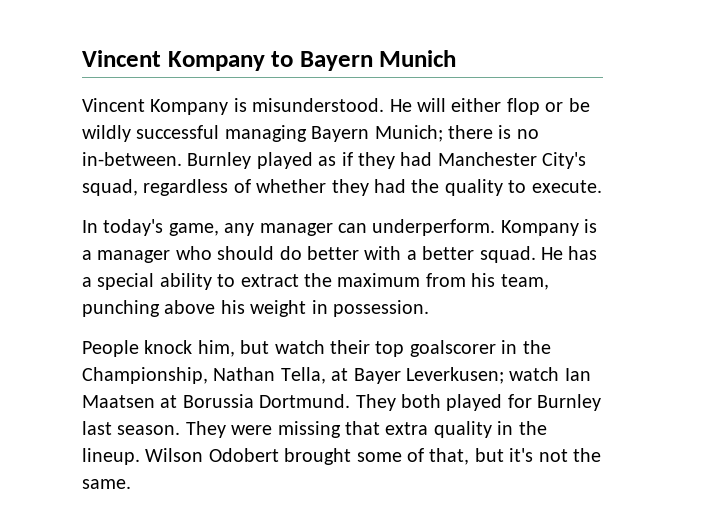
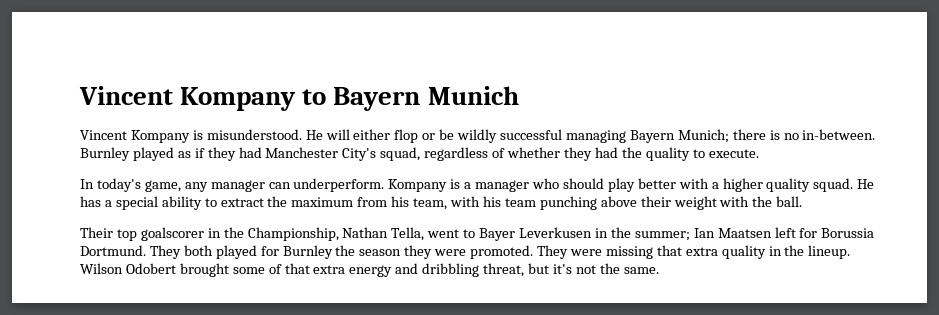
[279,246,302,260] do -> [607,178,635,192] play
[422,246,475,260] better -> [722,178,811,192] higher quality
[82,300,429,317] [82,340,370,357] punching above his weight in possession. // People knock him, but watch their -> [450,196,803,210] [80,227,113,238] with his team punching above their weight with the ball. // Their
[331,367,591,384] [82,395,178,408] at Bayer Leverkusen; watch Ian Maatsen at -> [427,227,818,241] went to Bayer Leverkusen in the summer; Ian Maatsen left for
[82,421,181,435] last season. -> [335,245,534,259] the season they were promoted.
[429,448,470,465] that, -> [284,263,525,277] that extra energy and dribbling threat,

